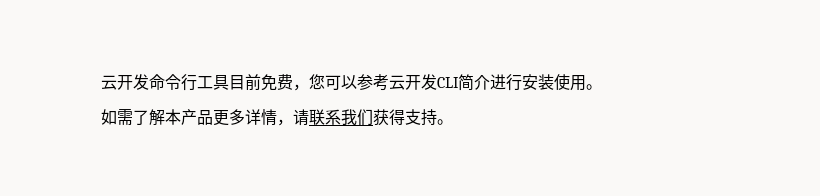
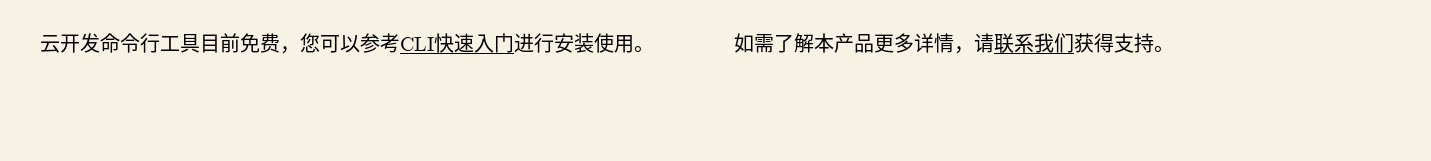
[389,74,491,91] 云开发CLI简介 -> [400,33,514,53] CLI快速入门

